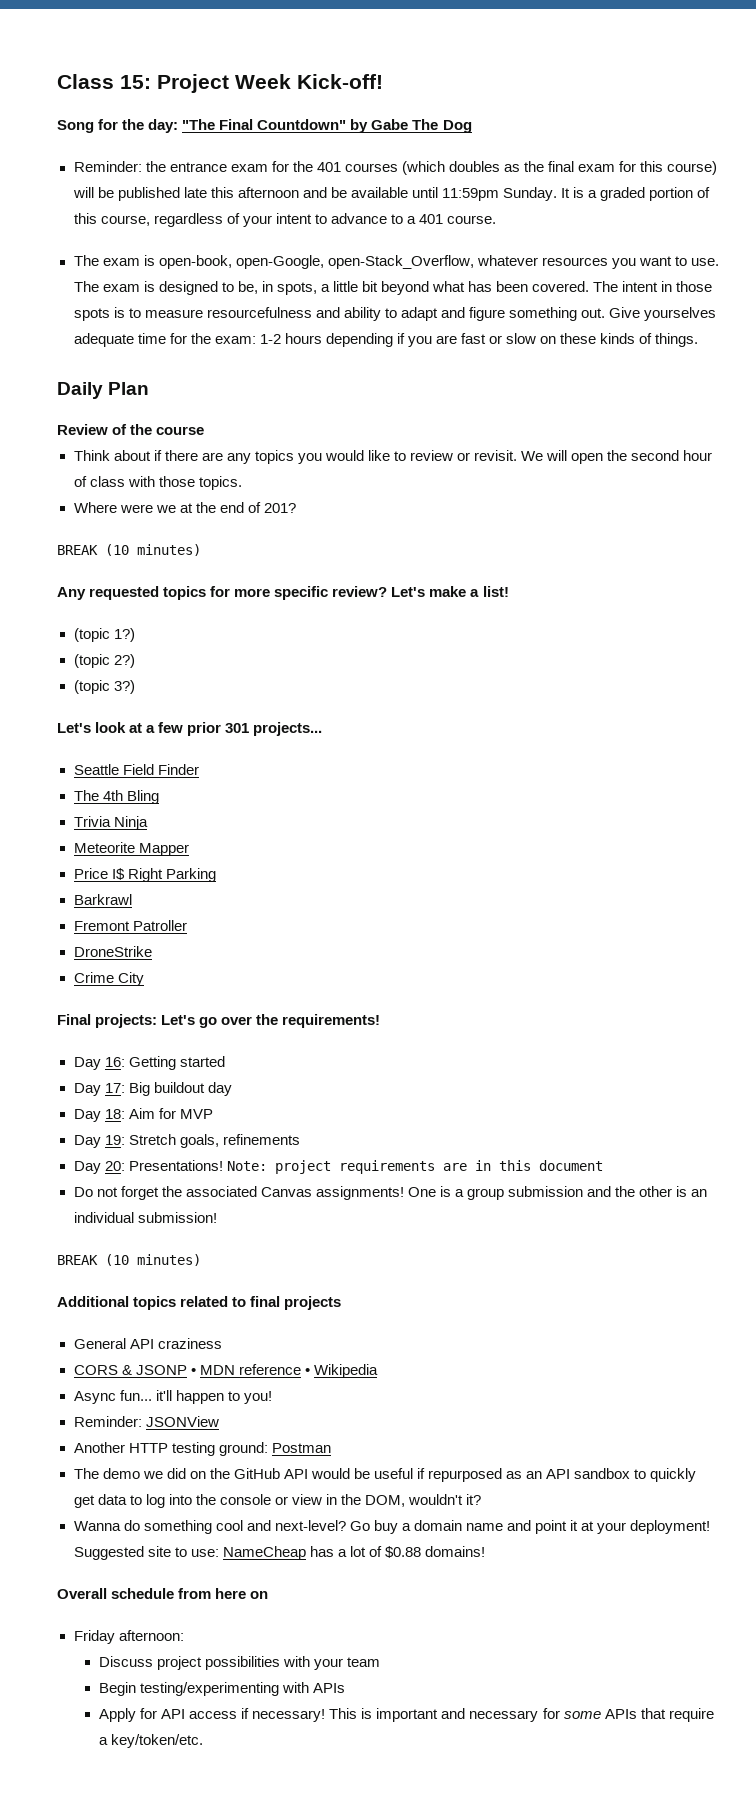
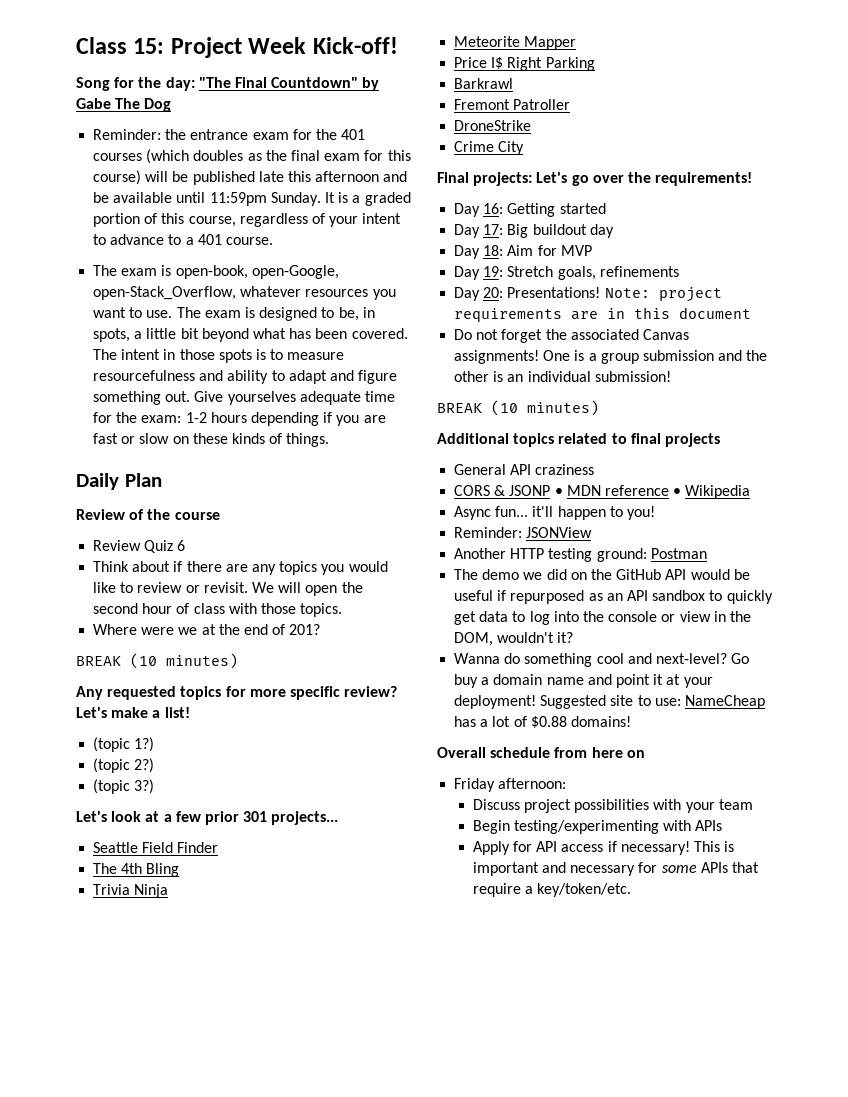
(205, 430) none -> [93,540,186,553] // Review Quiz 6

